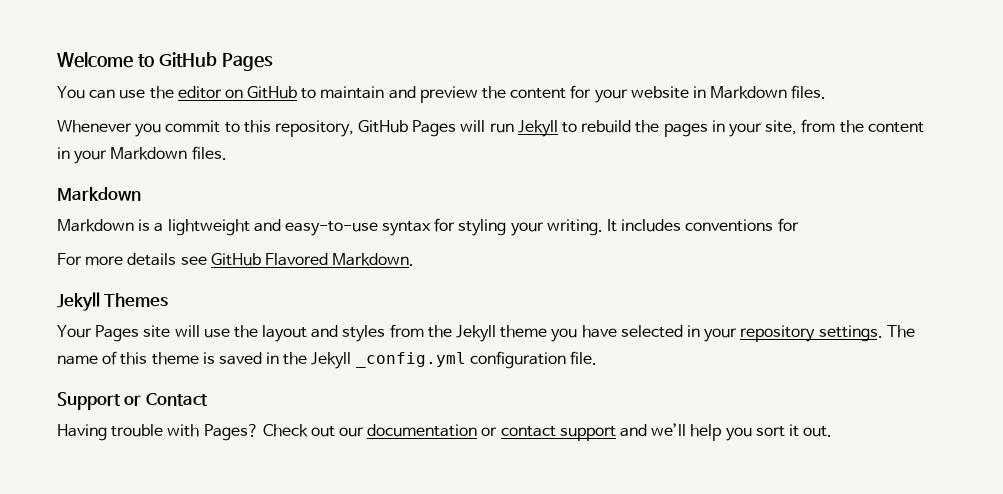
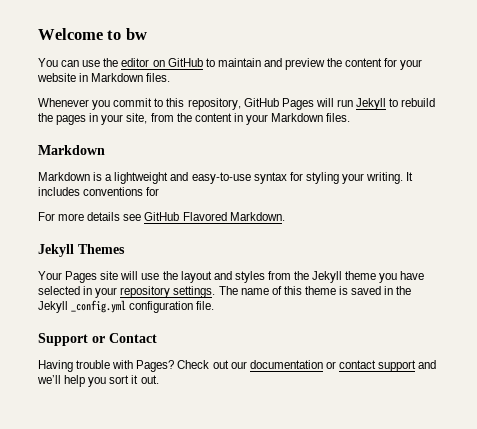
[158,52,273,71] GitHub Pages -> [125,28,147,40] bw

